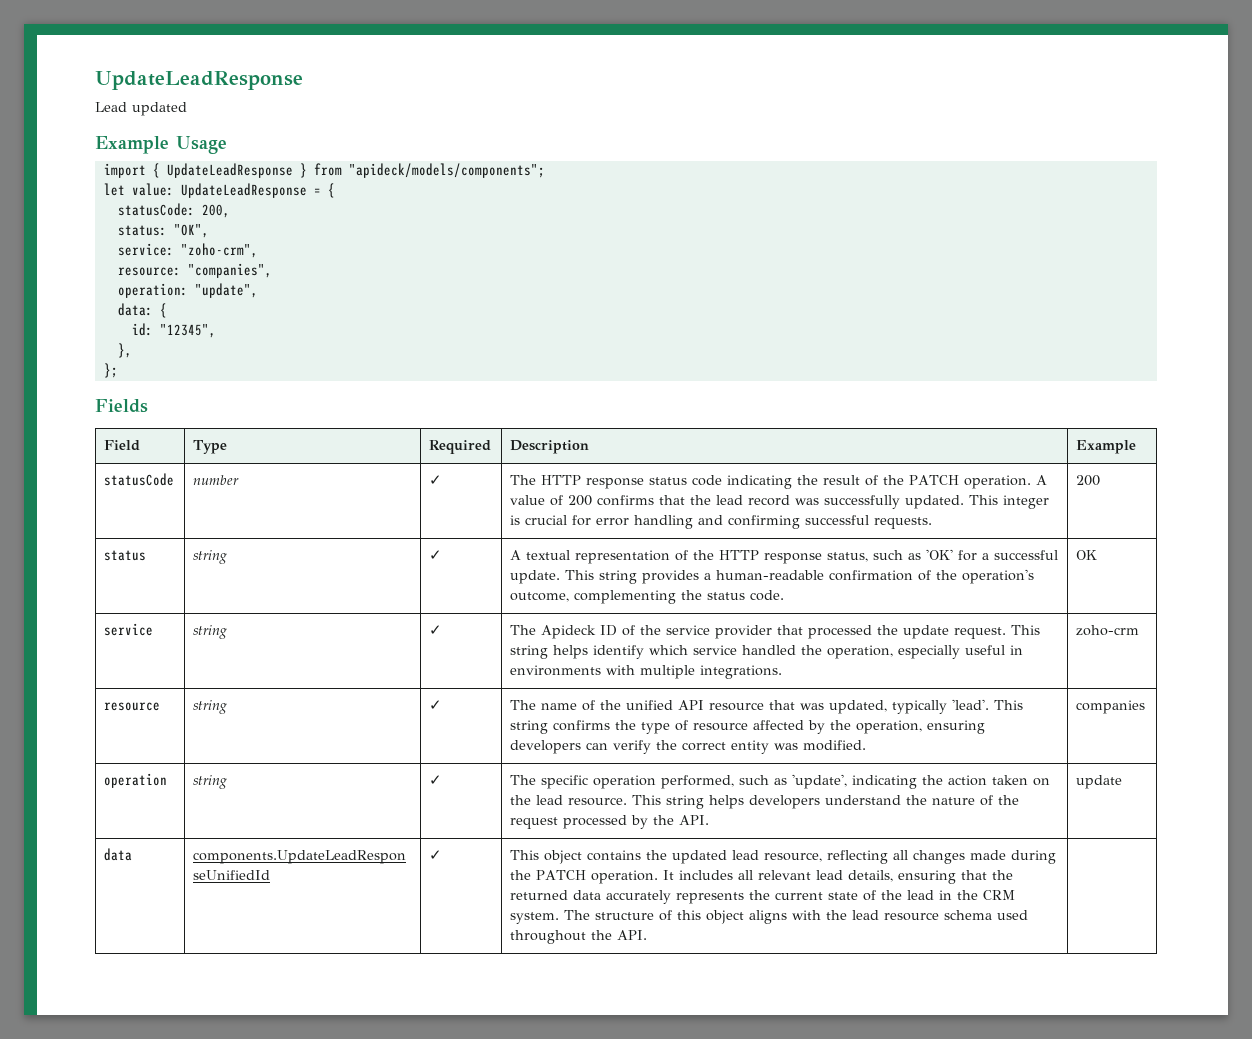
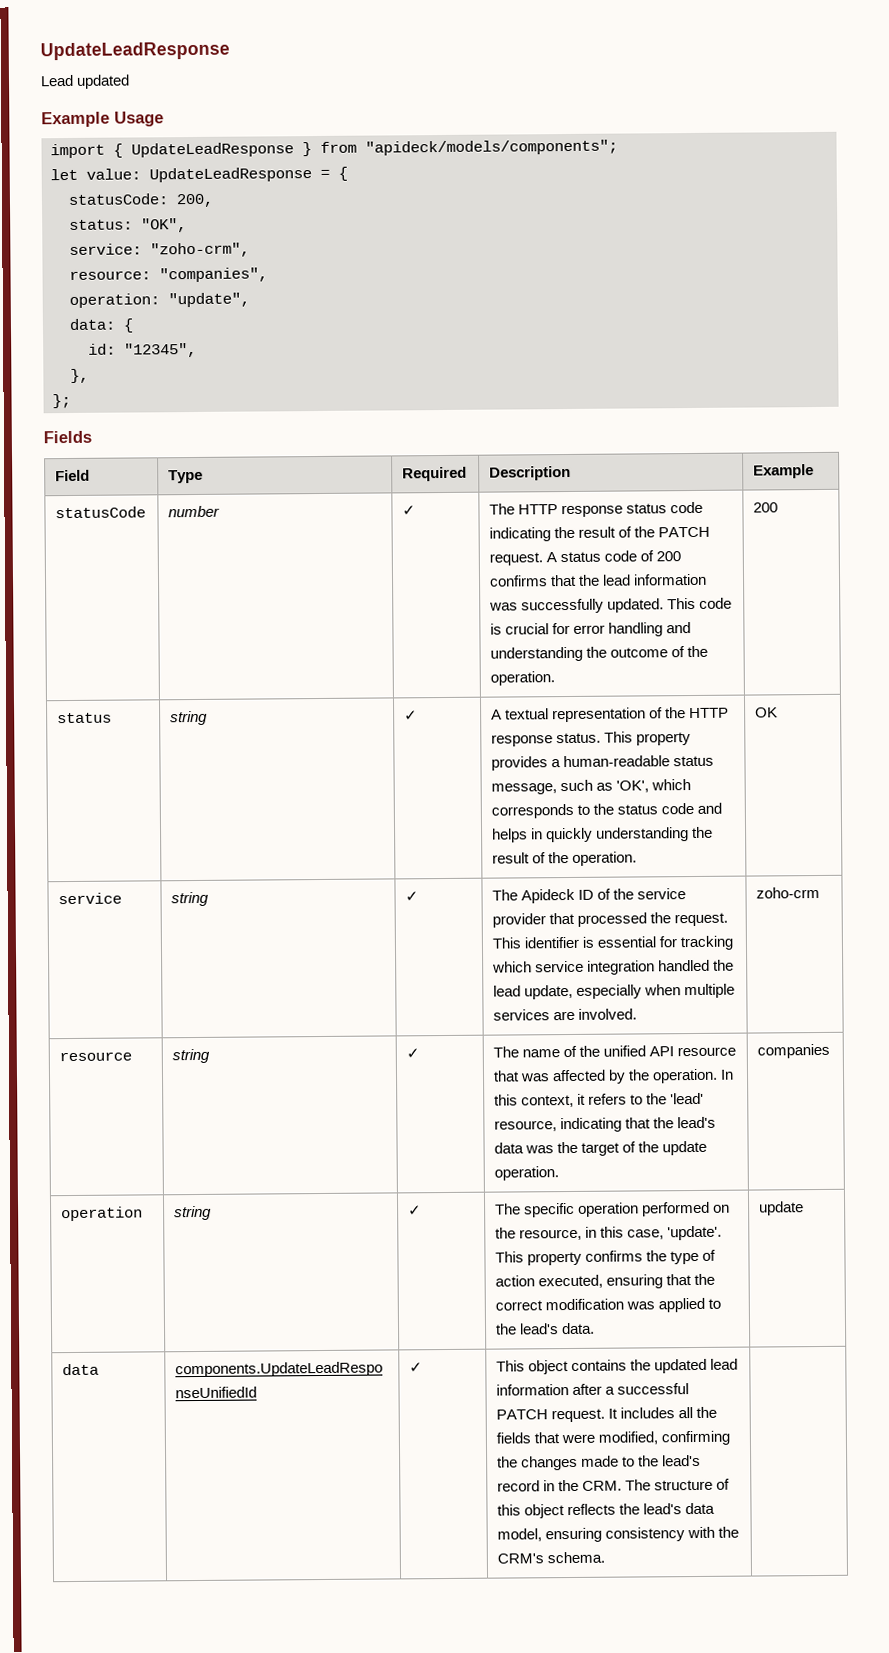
[963,475,1047,489] [510,495,546,505] operation. A value -> [489,550,638,566] request. A status code
[748,495,791,506] record -> [633,573,708,586] information
[1003,495,1050,509] integer -> [699,597,733,609] code
[728,515,933,529] confirming successful requests. -> [490,645,709,662] [490,671,556,686] understanding the outcome of the operation.
[827,549,1059,562] [510,569,1035,584] [510,590,785,604] status, such as 'OK' for a successful update. This string provides a human-readable confirmation of the operation's outcome, complementing the status code. -> [556,731,692,746] [491,755,715,771] [491,779,692,795] [491,802,723,819] [492,826,714,843] [492,851,638,866] status. This property provides a human-readable status message, such as 'OK', which corresponds to the status code and helps in quickly understanding the result of the operation.
[903,625,950,639] update -> (672, 918) none
[510,645,645,659] string helps identify -> [524,935,734,951] identifier is essential for tracking
(738, 650) none -> [587,960,656,975] integration
[827,645,1024,659] [510,665,783,679] operation, especially useful in environments with multiple integrations. -> [493,983,736,1000] [493,1008,638,1021] lead update, especially when multiple services are involved.
[829,699,1024,714] [510,720,986,734] [510,740,867,754] updated, typically 'lead'. This string confirms the type of resource affected by the operation, ensuring developers can verify the correct entity was modified. -> [552,1068,735,1084] [494,1092,705,1108] [494,1116,717,1133] [494,1140,708,1156] [494,1166,560,1181] affected by the operation. In this context, it refers to the 'lead' resource, indicating that the lead's data was the target of the update operation.
[661,774,1051,789] [510,795,1020,809] [510,815,710,829] performed, such as 'update', indicating the action taken on the lead resource. This string helps developers understand the nature of the request processed by the API. -> [642,1201,731,1217] [495,1225,723,1241] [495,1249,717,1266] [495,1273,716,1289] [495,1297,722,1313] [495,1322,596,1335] performed on the resource, in this case, 'update'. This property confirms the type of action executed, ensuring that the correct modification was applied to the lead's data.
[764,850,1057,864] [510,870,1013,884] [510,890,1016,904] [510,912,560,924] resource, reflecting all changes made during the PATCH operation. It includes all relevant lead details, ensuring that the returned data accurately represents the current state of the lead in the CRM system. -> [496,1383,690,1396] [496,1406,718,1423] [496,1430,731,1446] [497,1454,702,1471] [497,1479,623,1492] information after a successful PATCH request. It includes all the fields that were modified, confirming the changes made to the lead's record in the CRM.
[749,910,1029,924] [510,930,648,944] aligns with the lead resource schema used throughout the API. -> [567,1502,716,1516] [497,1526,740,1543] [497,1551,606,1564] reflects the lead's data model, ensuring consistency with the CRM's schema.

